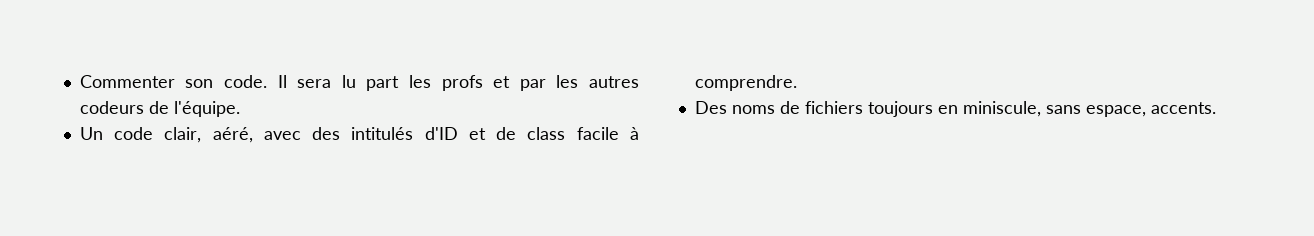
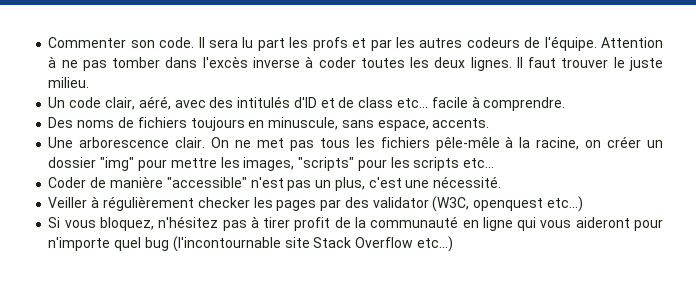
(240, 109) none -> [601,37,664,48] [48,56,663,71] [48,77,90,88] Attention à ne pas tomber dans l'excès inverse à coder toutes les deux lignes. Il faut trouver le juste milieu.
(566, 133) none -> [396,98,428,108] etc...
[962,101,1041,117] miniscule, -> [268,117,339,130] minuscule,
(1216, 108) none -> [48,136,664,151] [48,157,495,171] [48,176,502,191] [48,196,583,212] [48,216,664,231] [48,236,453,252] // Une arborescence clair. On ne met pas tous les fichiers pêle-mêle à la racine, on créer un dossier "img" pour mettre les images, "scripts" pour les scripts etc... // Coder de manière "accessible" n'est pas un plus, c'est une nécessité. // Veiller à régulièrement checker les pages par des validator (W3C, openquest etc...) // Si vous bloquez, n'hésitez pas à tirer profit de la communauté en ligne qui vous aideront pour n'importe quel bug (l'incontournable site Stack Overflow etc...)

